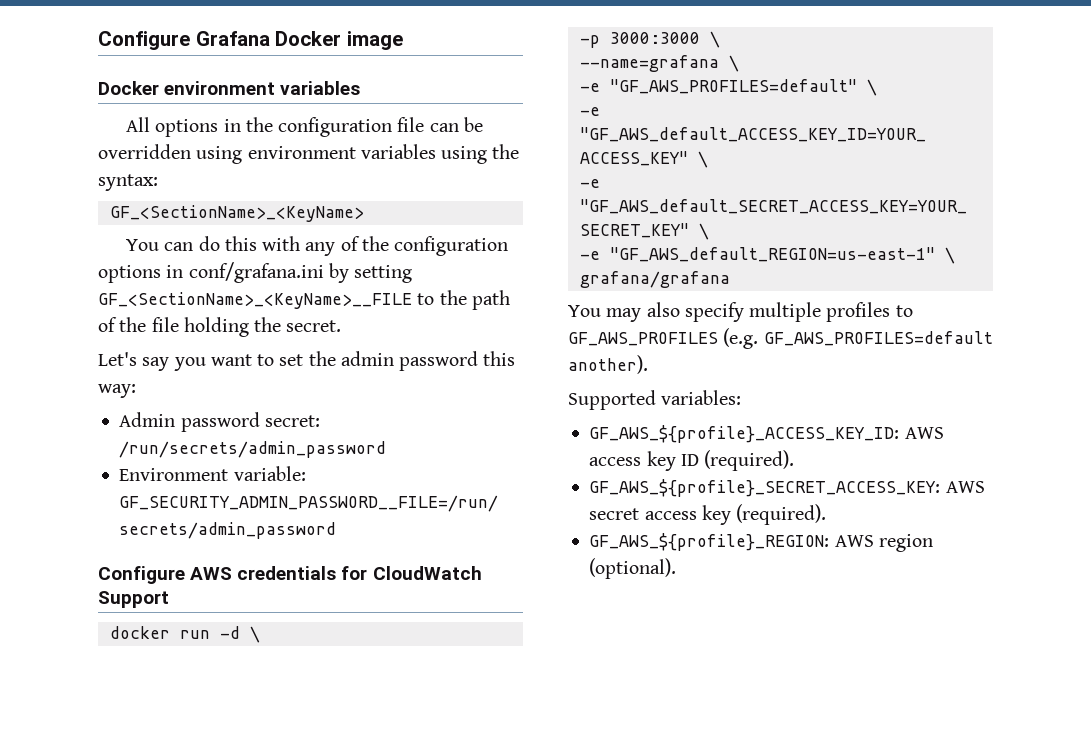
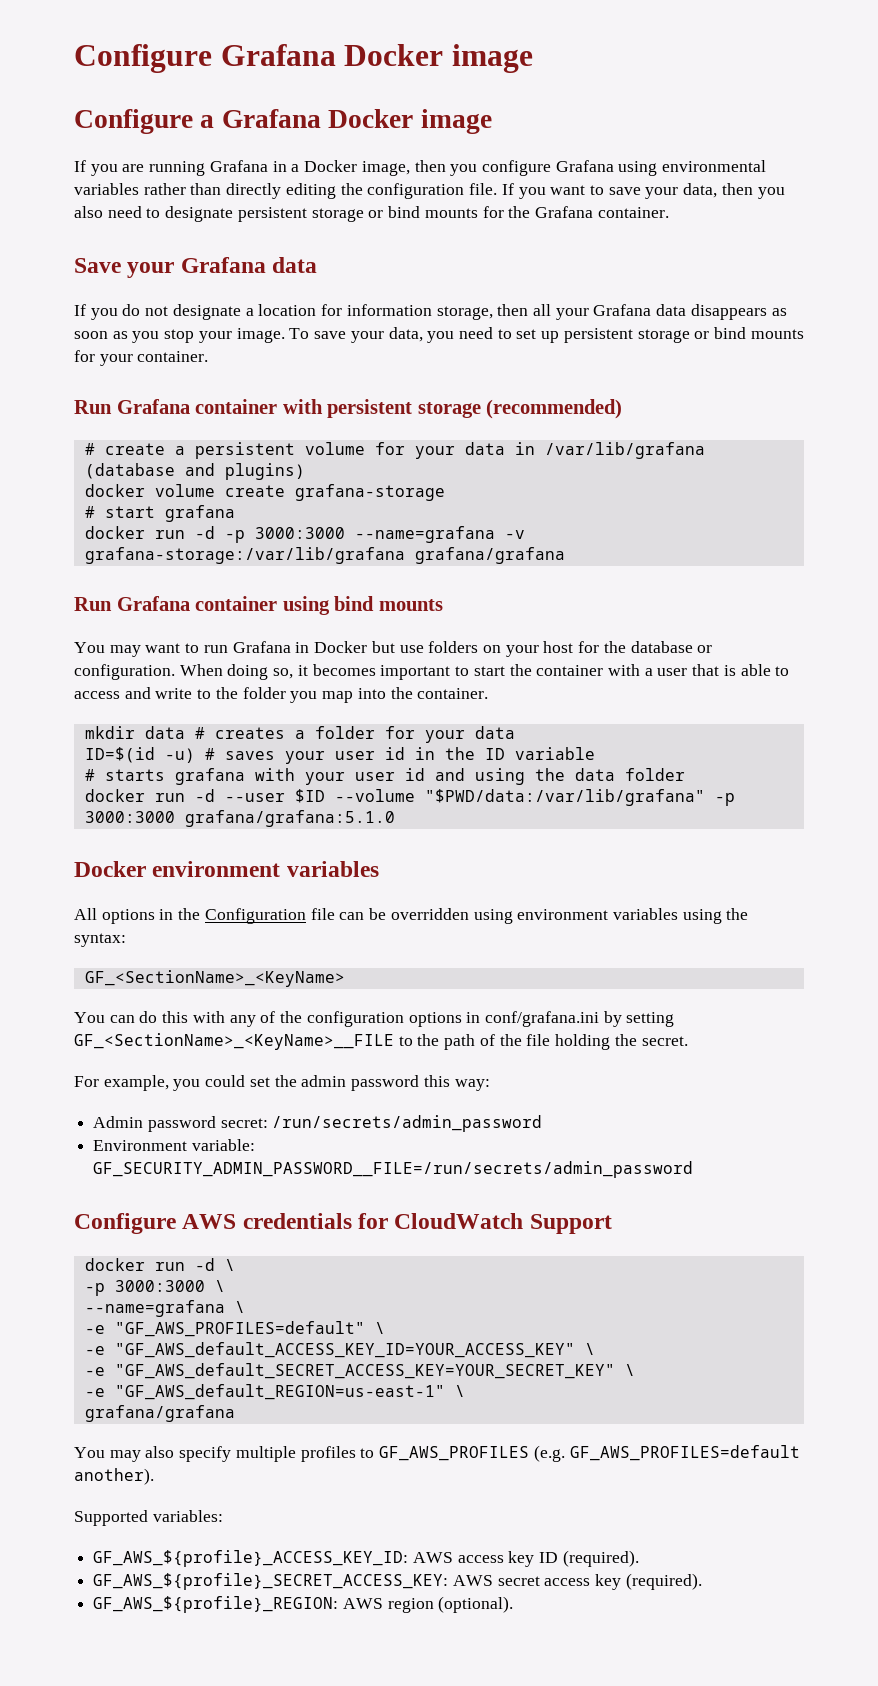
(403, 40) none -> [74,109,492,134] [74,160,767,176] [74,183,785,199] [74,206,669,222] [74,257,318,278] [74,304,787,320] [74,327,804,343] [74,350,209,366] [74,399,623,419] [84,442,705,459] [84,463,305,480] [84,484,445,501] [84,505,235,522] [84,526,525,543] [84,547,565,564] [74,596,443,615] [74,641,713,657] [74,664,790,680] [74,687,489,703] [84,726,515,743] [84,747,595,764] [84,768,685,785] [84,789,735,806] [84,810,395,827] // Configure a Grafana Docker image // If you are running Grafana in a Docker image, then you configure Grafana using environmental variables rather than directly editing the configuration file. If you want to save your data, then you also need to designate persistent storage or bind mounts for the Grafana container. // Save your Grafana data // If you do not designate a location for information storage, then all your Grafana data disappears as soon as you stop your image. To save your data, you need to set up persistent storage or bind mounts for your container. // Run Grafana container with persistent storage (recommended) // # create a persistent volume for your data in /var/lib/grafana (database and plugins) // docker volume create grafana-storage // # start grafana // docker run -d -p 3000:3000 --name=grafana -v grafana-storage:/var/lib/grafana grafana/grafana // Run Grafana container using bind mounts // You may want to run Grafana in Docker but use folders on your host for the database or configuration. When doing so, it becomes important to start the container with a user that is able to access and write to the folder you map into the container. // mkdir data # creates a folder for your data // ID=$(id -u) # saves your user id in the ID variable // # starts grafana with your user id and using the data folder // docker run -d --user $ID --volume "$PWD/data:/var/lib/grafana" -p 3000:3000 grafana/grafana:5.1.0
[278,117,393,137] configuration -> [204,908,306,924] Configuration
[98,352,275,371] Let's say you want to -> [74,1075,246,1091] For example, you could

